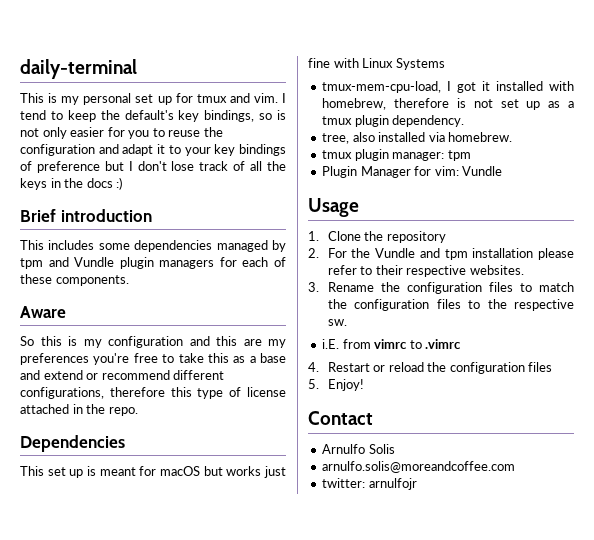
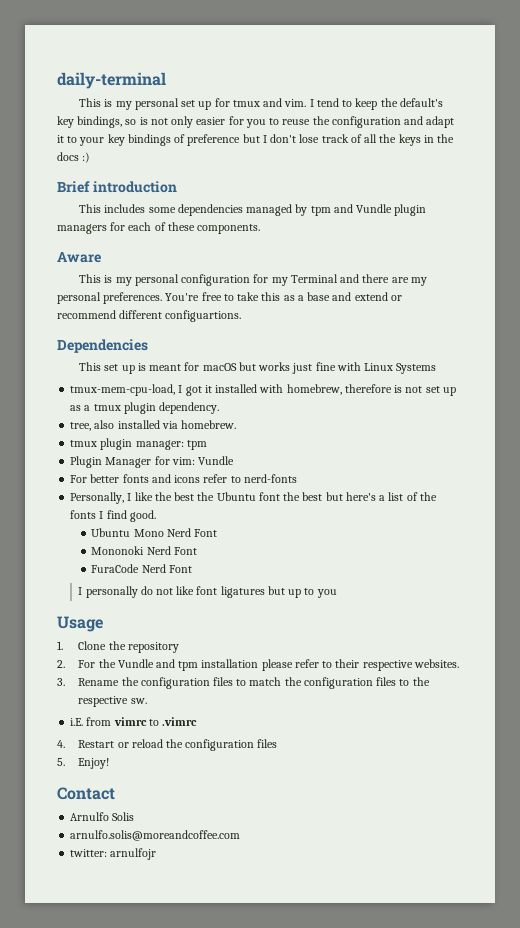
[20,336,286,348] [20,353,130,365] So this is my configuration and this are my preferences you're -> [79,274,427,286] [57,292,200,304] This is my personal configuration for my Terminal and there are my personal preferences. You're
[20,387,287,399] [20,404,138,416] configurations, therefore this type of license attached in the repo. -> [165,310,242,322] configuartions.
(503, 171) none -> [70,474,297,483] [70,492,437,504] [70,510,156,522] [91,528,218,537] [91,546,197,555] [91,564,192,573] [78,586,337,598] // For better fonts and icons refer to nerd-fonts // Personally, I like the best the Ubuntu font the best but here's a list of the fonts I find good. // Ubuntu Mono Nerd Font // Mononoki Nerd Font // FuraCode Nerd Font // I personally do not like font ligatures but up to you

